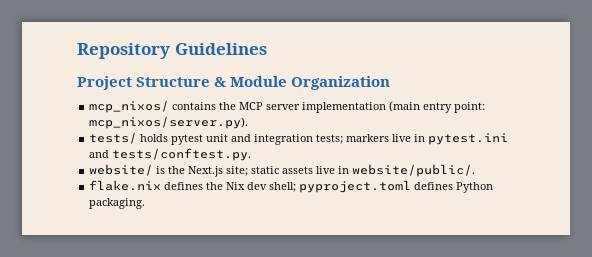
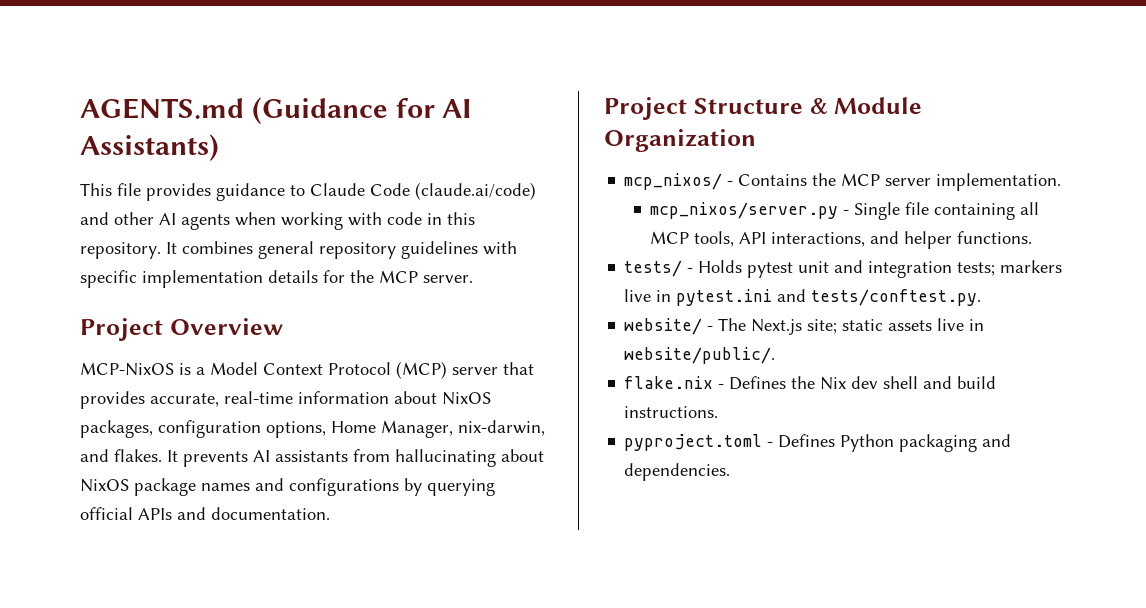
[77,43,267,59] Repository Guidelines -> [80,97,473,124] [80,134,219,161] [80,182,536,201] [80,212,475,230] [80,241,517,259] [80,270,473,288] [80,318,283,341] [80,361,534,379] [80,391,491,409] [80,420,545,438] [80,449,544,467] [80,478,495,496] [80,507,330,520] AGENTS.md (Guidance for AI Assistants) // This file provides guidance to Claude Code (claude.ai/code) and other AI agents when working with code in this repository. It combines general repository guidelines with specific implementation details for the MCP server. // Project Overview // MCP-NixOS is a Model Context Protocol (MCP) server that provides accurate, real-time information about NixOS packages, configuration options, Home Manager, nix-darwin, and flakes. It prevents AI assistants from hallucinating about NixOS package names and configurations by querying official APIs and documentation.
[172,102,217,110] contains -> [727,174,808,186] - Contains
[302,101,486,113] [89,116,249,129] implementation (main entry point: mcp_nixos/server.py). -> [936,173,1062,191] [650,202,1040,220] [650,231,1033,249] implementation. // mcp_nixos/server.py - Single file containing all MCP tools, API interactions, and helper functions.
[140,134,169,142] holds -> [687,260,743,273] - Holds
[156,166,186,174] is the -> [707,318,747,331] - The
[164,182,204,190] defines -> [718,376,787,390] - Defines
[269,180,494,193] [89,198,146,209] shell; pyproject.toml defines Python packaging. -> [883,376,997,389] [624,406,719,418] [624,434,1012,452] [624,463,731,481] shell and build instructions. // pyproject.toml - Defines Python packaging and dependencies.

